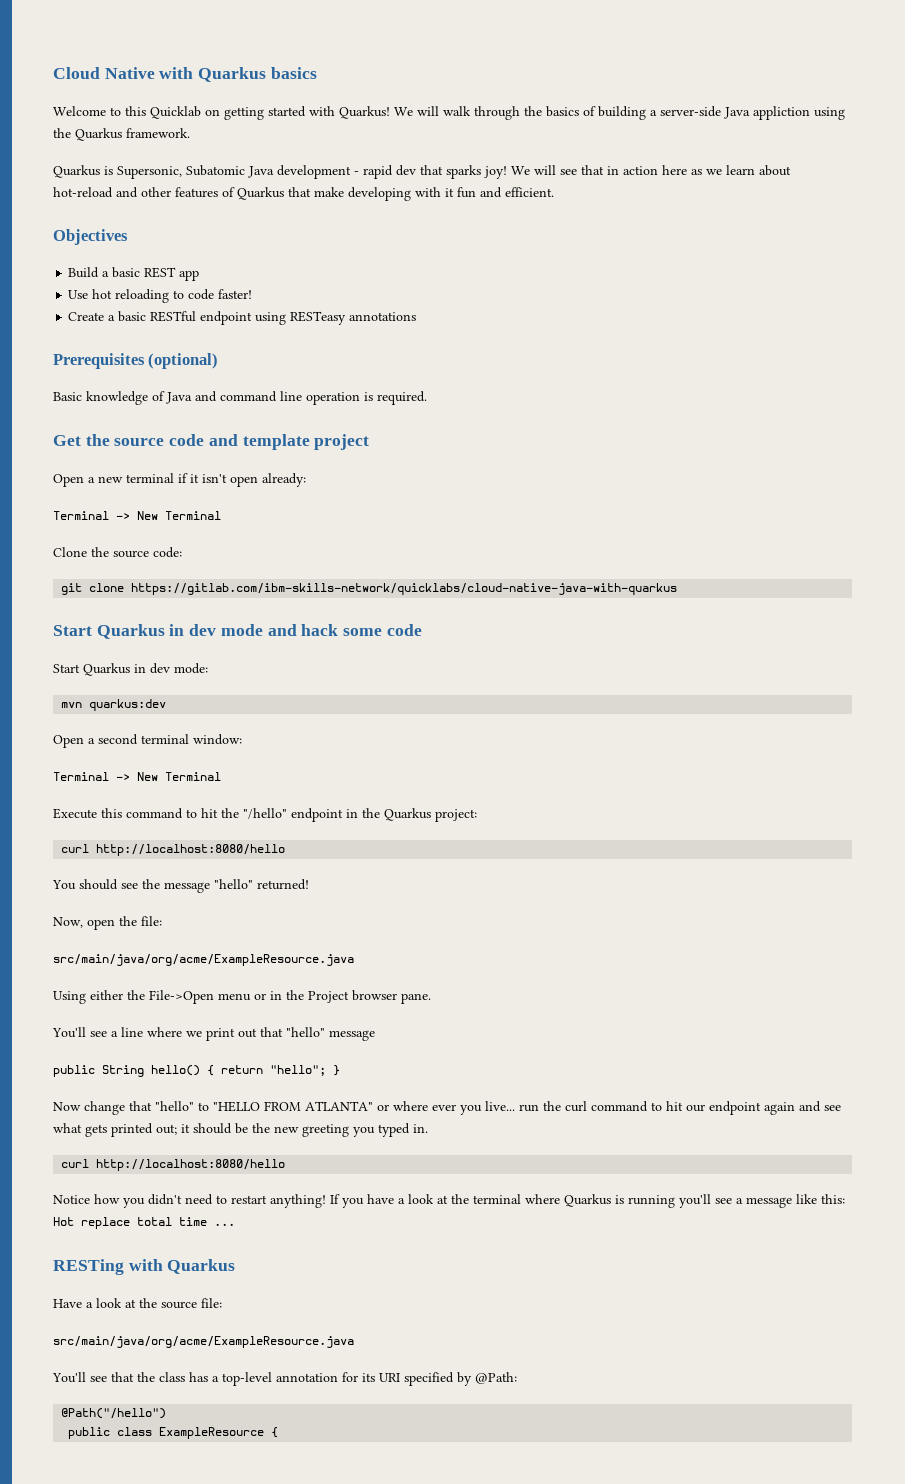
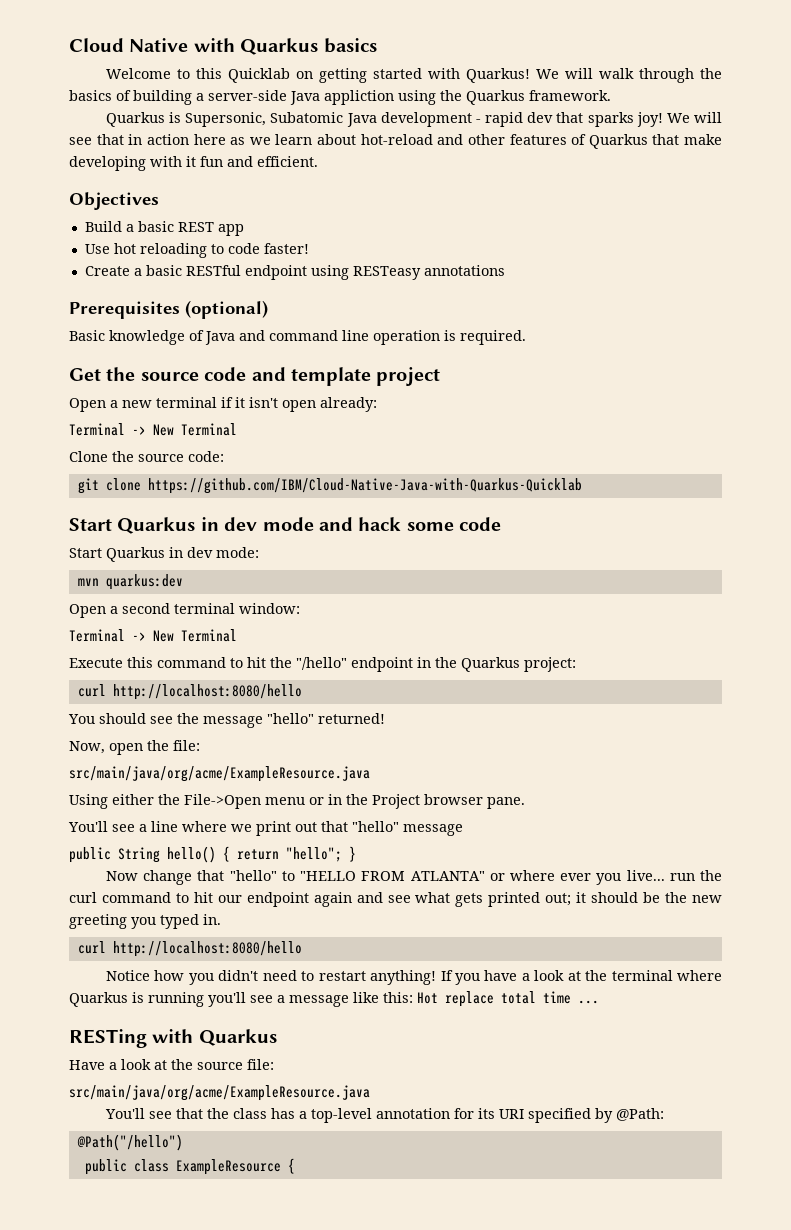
[131,583,678,595] https://gitlab.com/ibm-skills-network/quicklabs/cloud-native-java-with-quarkus -> [147,478,582,494] https://github.com/IBM/Cloud-Native-Java-with-Quarkus-Quicklab

